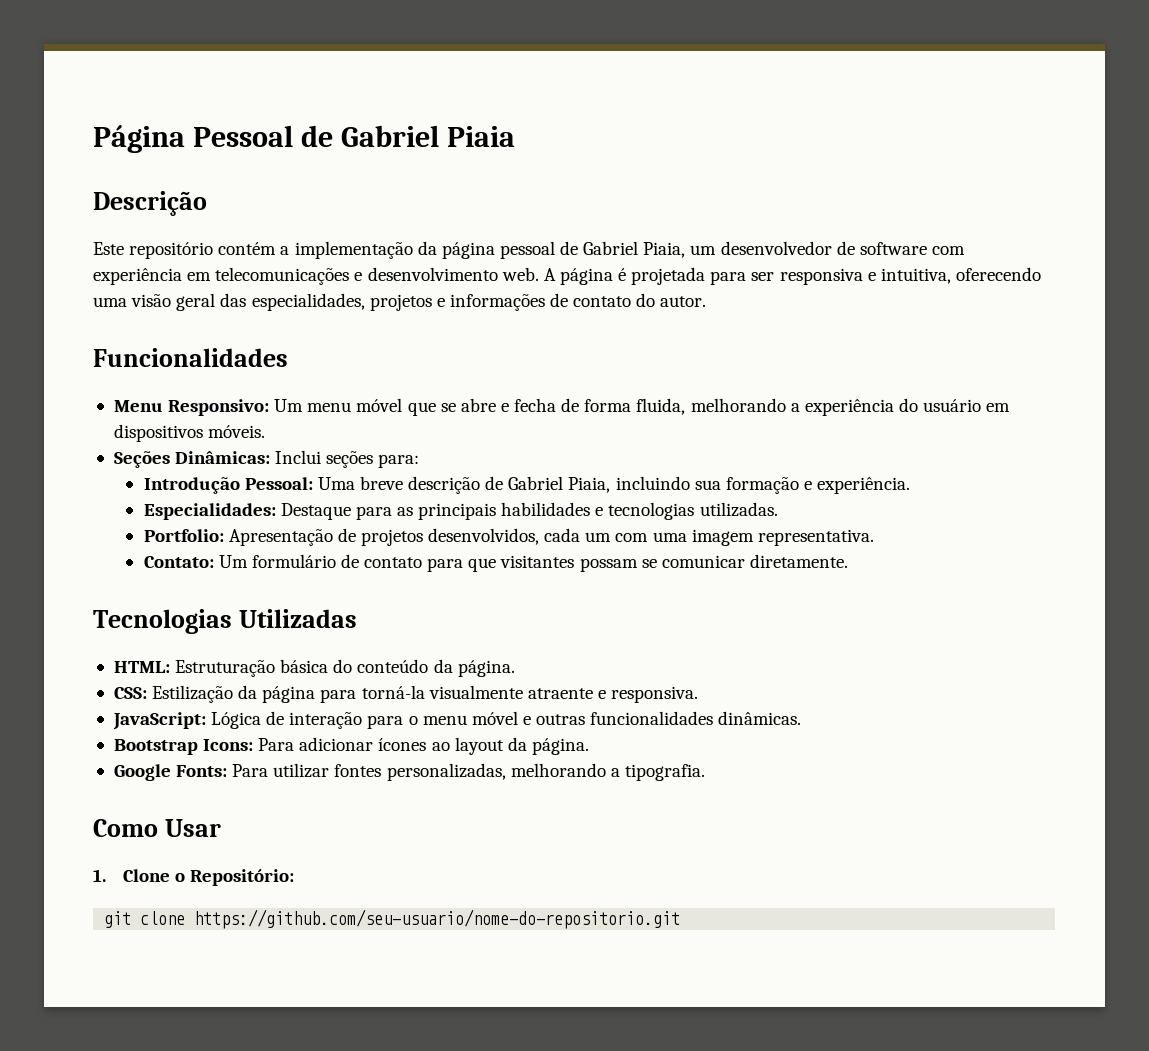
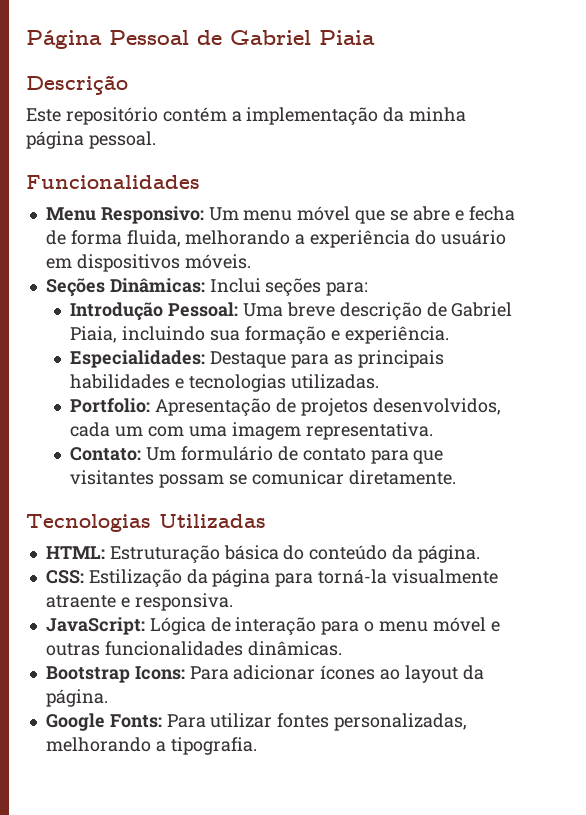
[441,241,965,259] [93,267,1041,285] [93,293,707,311] página pessoal de Gabriel Piaia, um desenvolvedor de software com experiência em telecomunicações e desenvolvimento web. A página é projetada para ser responsiva e intuitiva, oferecendo uma visão geral das especialidades, projetos e informações de contato do autor. -> [409,107,467,122] [26,131,156,149] minha página pessoal.
[93,819,221,837] [93,869,294,886] [104,909,681,929] // Como Usar // 1. Clone o Repositório: // git clone https://github.com/seu-usuario/nome-do-repositorio.git -> (257, 746) none

